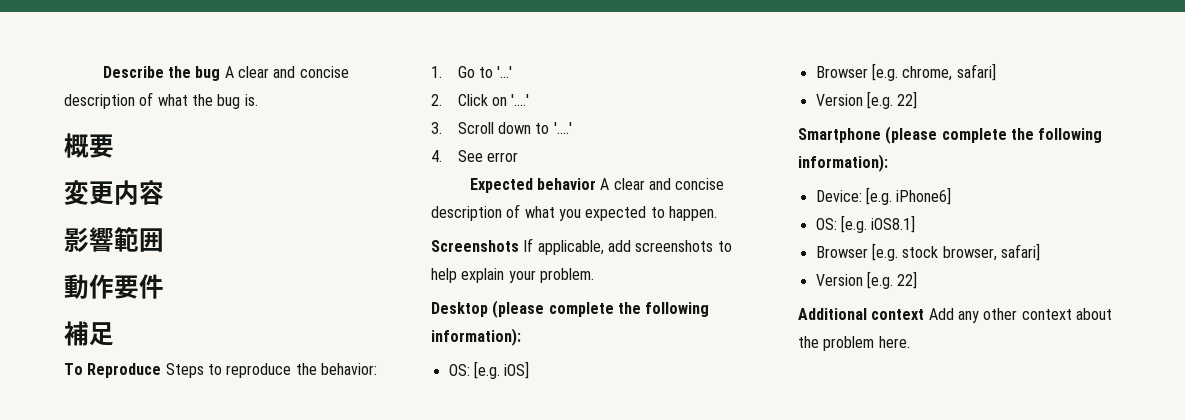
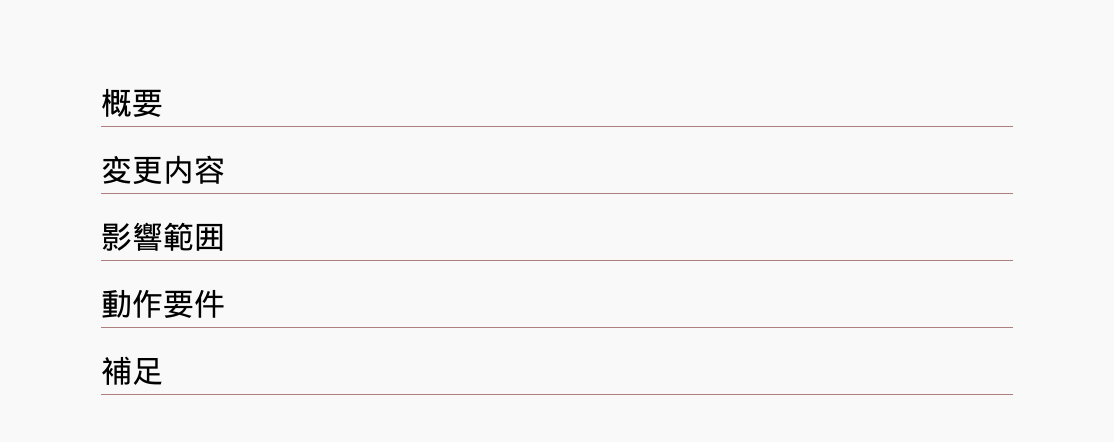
[102,66,349,81] [64,92,258,109] Describe the bug A clear and concise description of what the bug is. // -> (101, 102) none
[64,363,377,378] [431,66,513,78] [431,94,530,106] [431,122,572,134] [431,150,519,162] [469,178,725,193] [431,204,717,221] [431,238,732,255] [431,268,594,283] [431,300,710,318] [431,328,521,346] [448,361,530,379] [815,63,996,81] [815,91,918,109] [798,126,1103,144] [798,154,888,172] [815,187,952,205] [815,215,916,233] [815,243,1040,261] [815,271,918,289] [798,308,1112,323] [798,336,910,351] // To Reproduce Steps to reproduce the behavior: // 1. Go to '...' // 2. Click on '....' // 3. Scroll down to '....' // 4. See error // Expected behavior A clear and concise description of what you expected to happen. // Screenshots If applicable, add screenshots to help explain your problem. // Desktop (please complete the following information): // OS: [e.g. iOS] // Browser [e.g. chrome, safari] // Version [e.g. 22] // Smartphone (please complete the following information): // Device: [e.g. iPhone6] // OS: [e.g. iOS8.1] // Browser [e.g. stock browser, safari] // Version [e.g. 22] // Additional context Add any other context about the problem here. -> (163, 371) none

